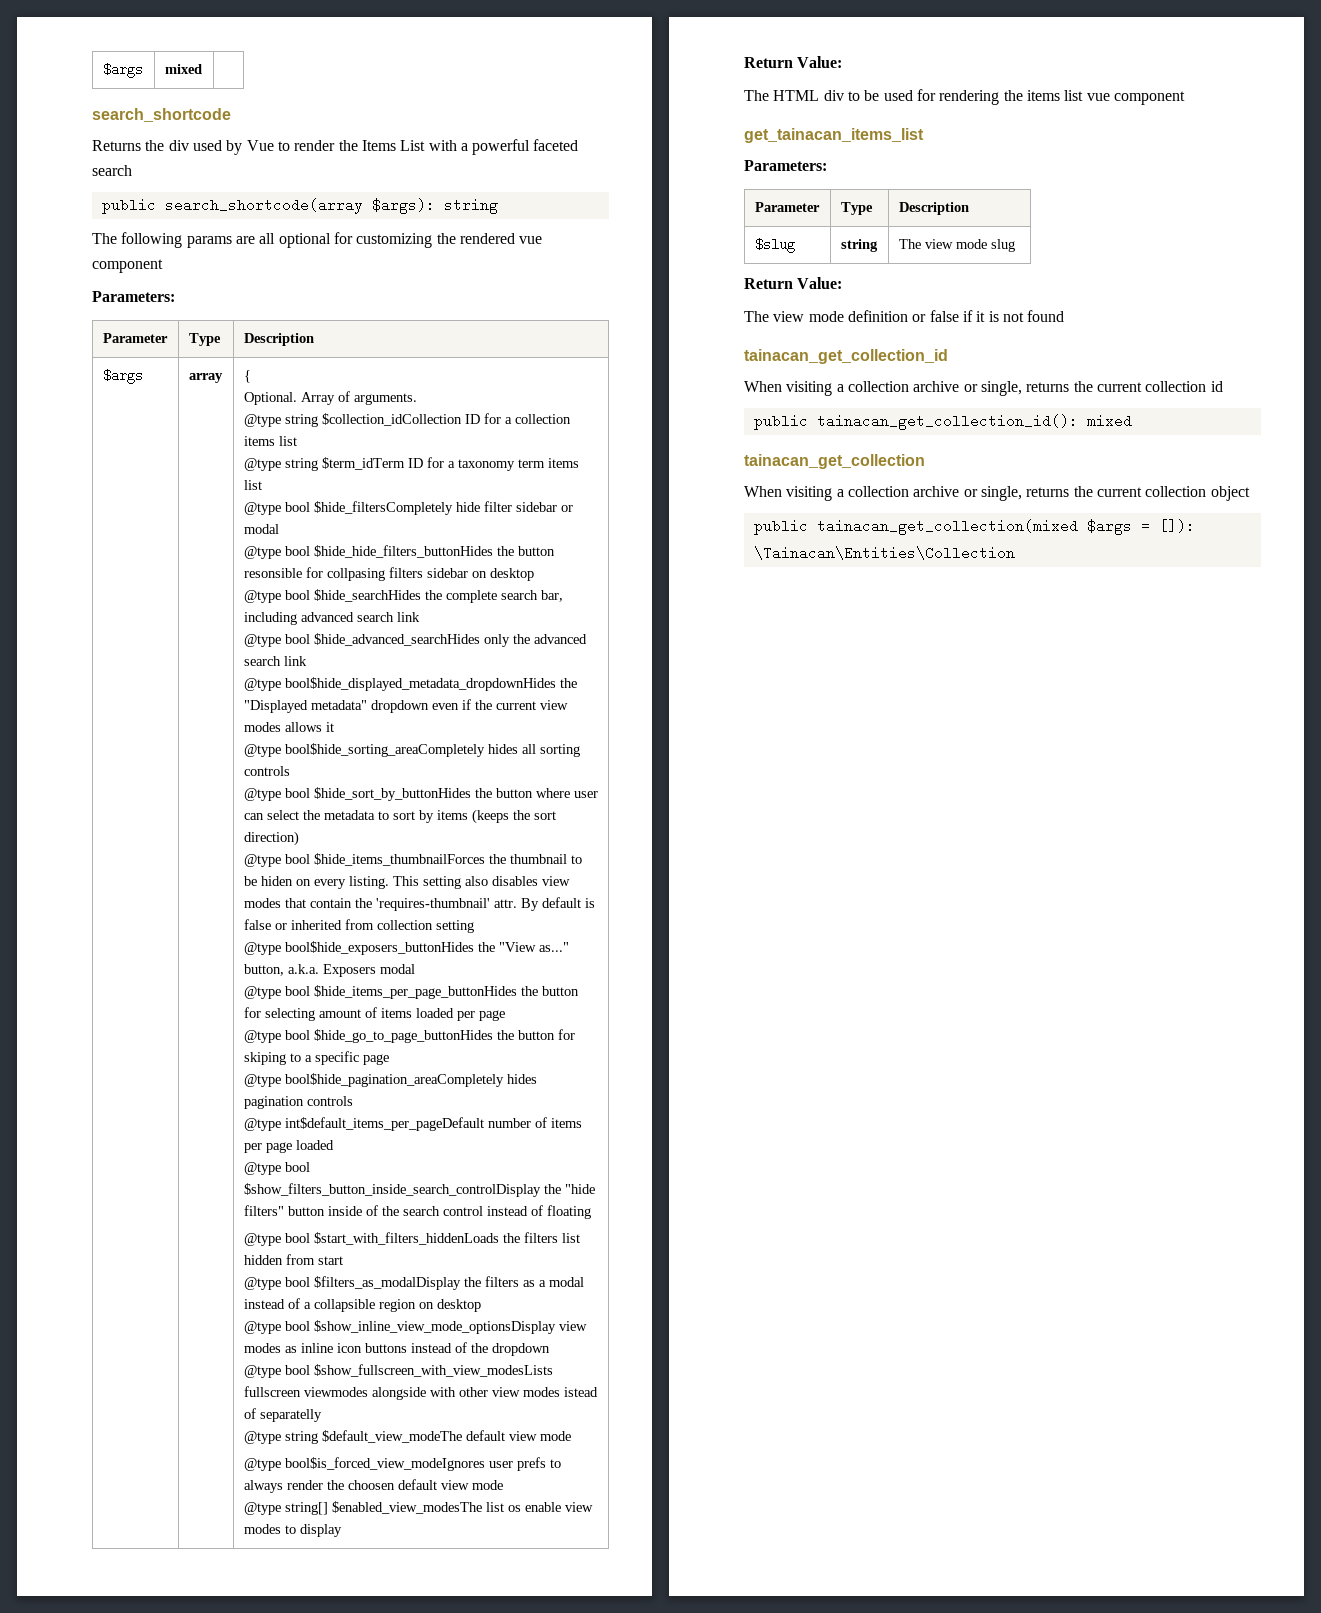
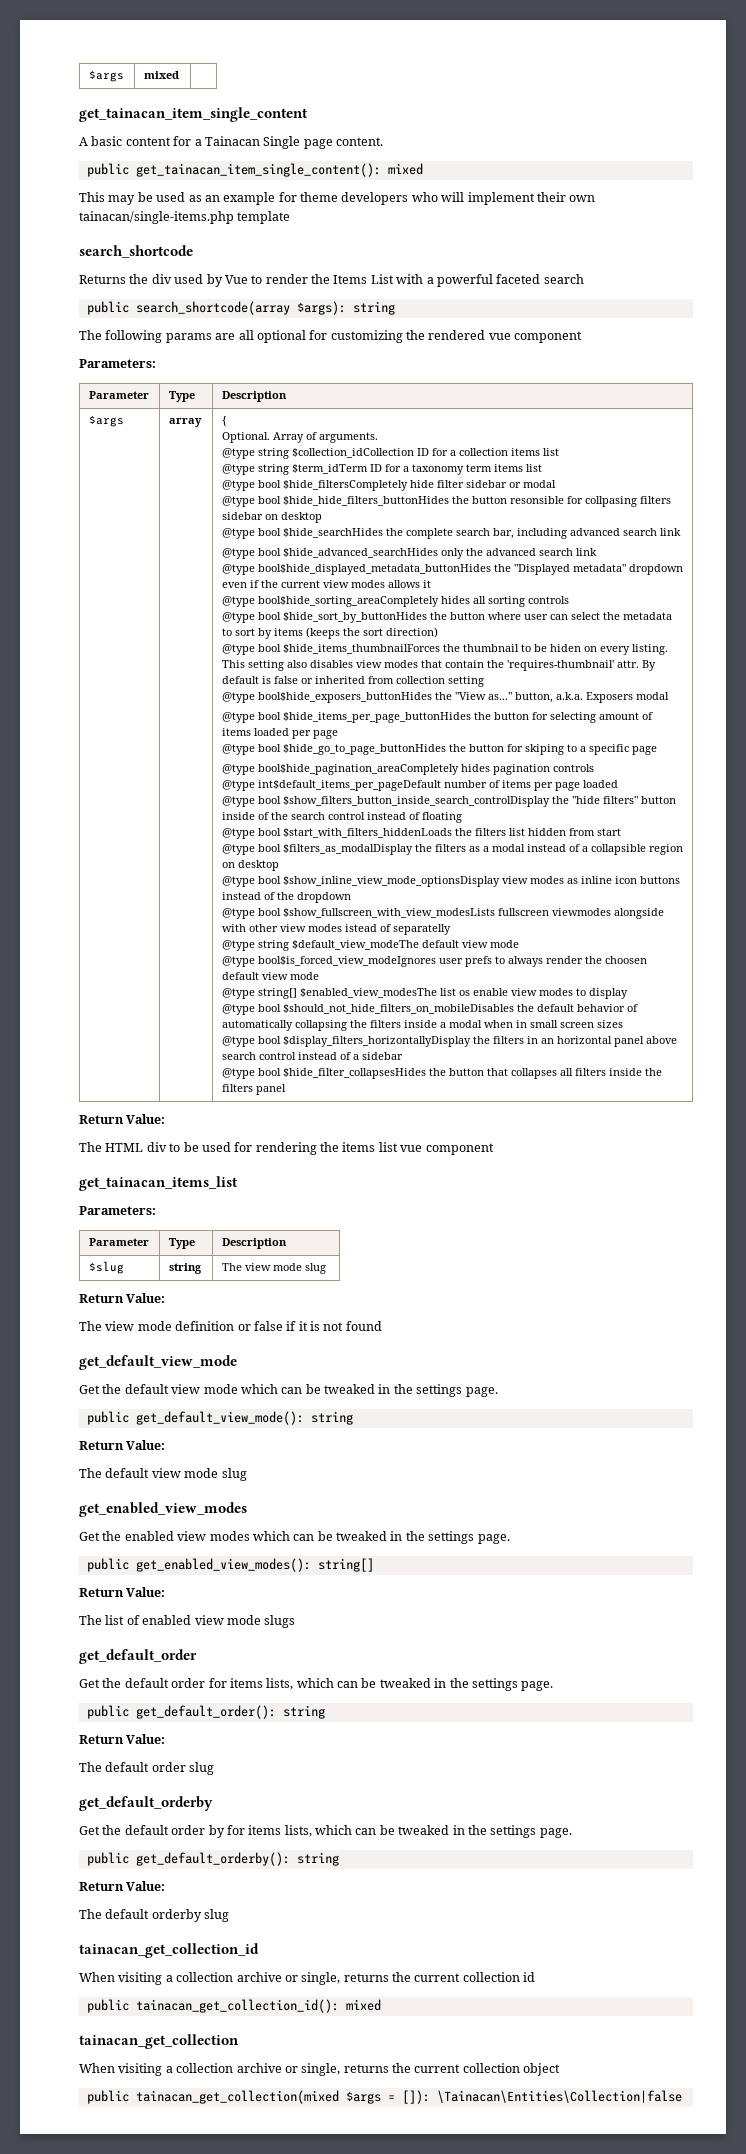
(202, 69) none -> [79,107,308,122] [79,136,383,149] [86,163,423,177] [79,192,596,205] [79,211,291,224] // get_tainacan_item_single_content // A basic content for a Tainacan Single page content. // public get_tainacan_item_single_content(): mixed // This may be used as an example for theme developers who will implement their own tainacan/single-items.php template
[284,677,556,691] bool$hide_displayed_metadata_dropdownHides -> [257,564,491,575] bool$hide_displayed_metadata_buttonHides
(342, 1530) none -> [221,1004,638,1015] [221,1020,623,1031] [221,1036,677,1047] [221,1052,403,1060] [221,1068,662,1079] [221,1084,286,1095] // @type bool $should_not_hide_filters_on_mobileDisables the default behavior of automatically collapsing the filters inside a modal when in small screen sizes // @type bool $display_filters_horizontallyDisplay the filters in an horizontal panel above search control instead of a sidebar // @type bool $hide_filter_collapsesHides the button that collapses all filters inside the filters panel
(1065, 316) none -> [79,1355,237,1370] [79,1384,498,1397] [86,1411,353,1425] [79,1440,166,1450] [79,1468,247,1481] [79,1502,247,1517] [79,1531,510,1544] [86,1558,374,1572] [79,1587,166,1597] [79,1615,296,1628] [79,1649,197,1664] [79,1678,554,1691] [86,1705,325,1719] [79,1734,166,1744] [79,1762,215,1775] [79,1796,213,1811] [79,1825,572,1838] [86,1852,339,1866] [79,1881,166,1891] [79,1909,230,1922] // get_default_view_mode // Get the default view mode which can be tweaked in the settings page. // public get_default_view_mode(): string // Return Value: // The default view mode slug // get_enabled_view_modes // Get the enabled view modes which can be tweaked in the settings page. // public get_enabled_view_modes(): string[] // Return Value: // The list of enabled view mode slugs // get_default_order // Get the default order for items lists, which can be tweaked in the settings page. // public get_default_order(): string // Return Value: // The default order slug // get_default_orderby // Get the default order by for items lists, which can be tweaked in the settings page. // public get_default_orderby(): string // Return Value: // The default orderby slug
[753,546,1015,560] \Tainacan\Entities\Collection -> [436,2090,682,2103] \Tainacan\Entities\Collection|false

